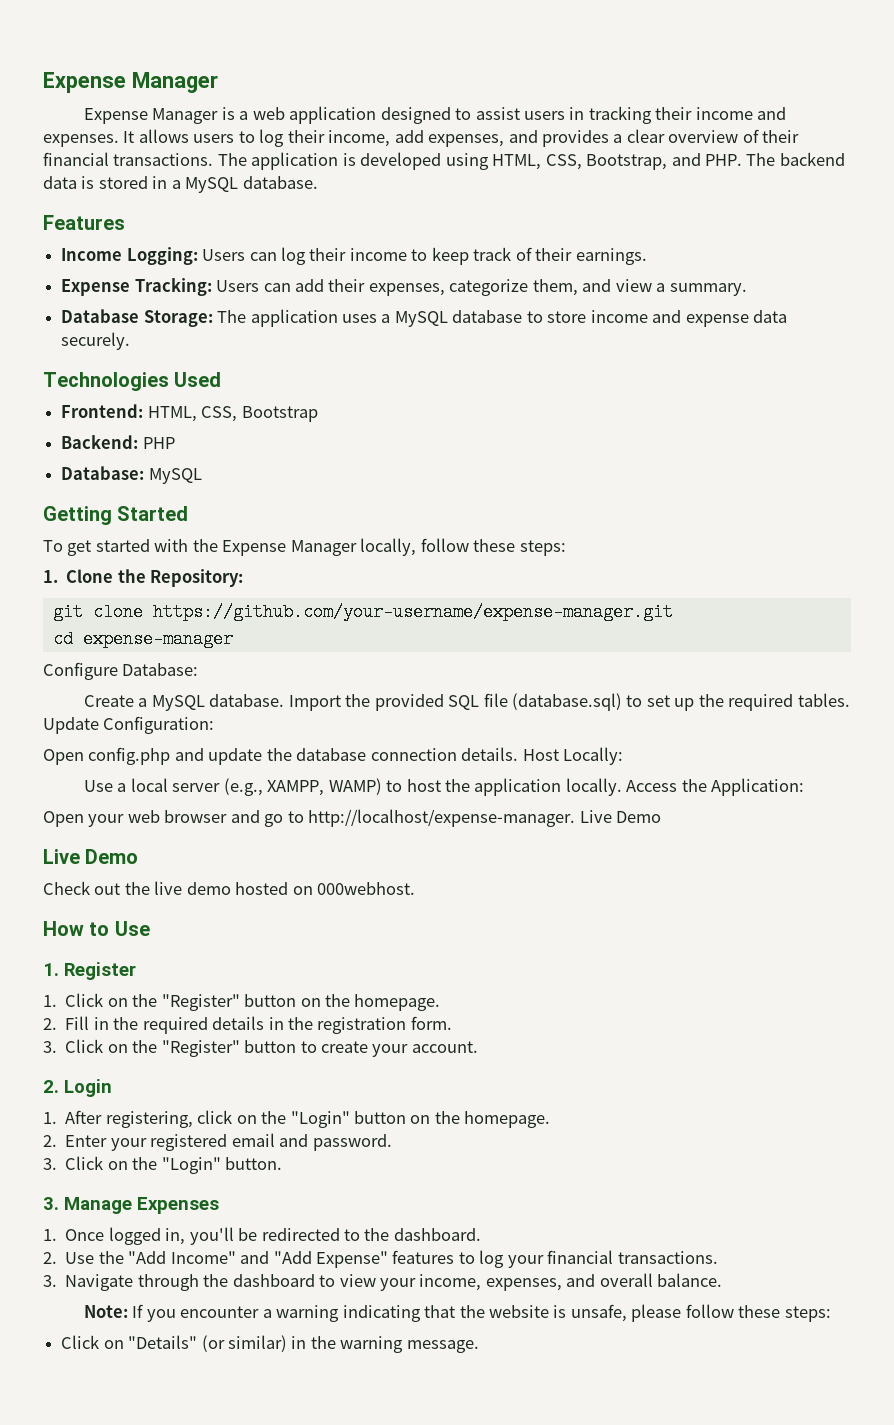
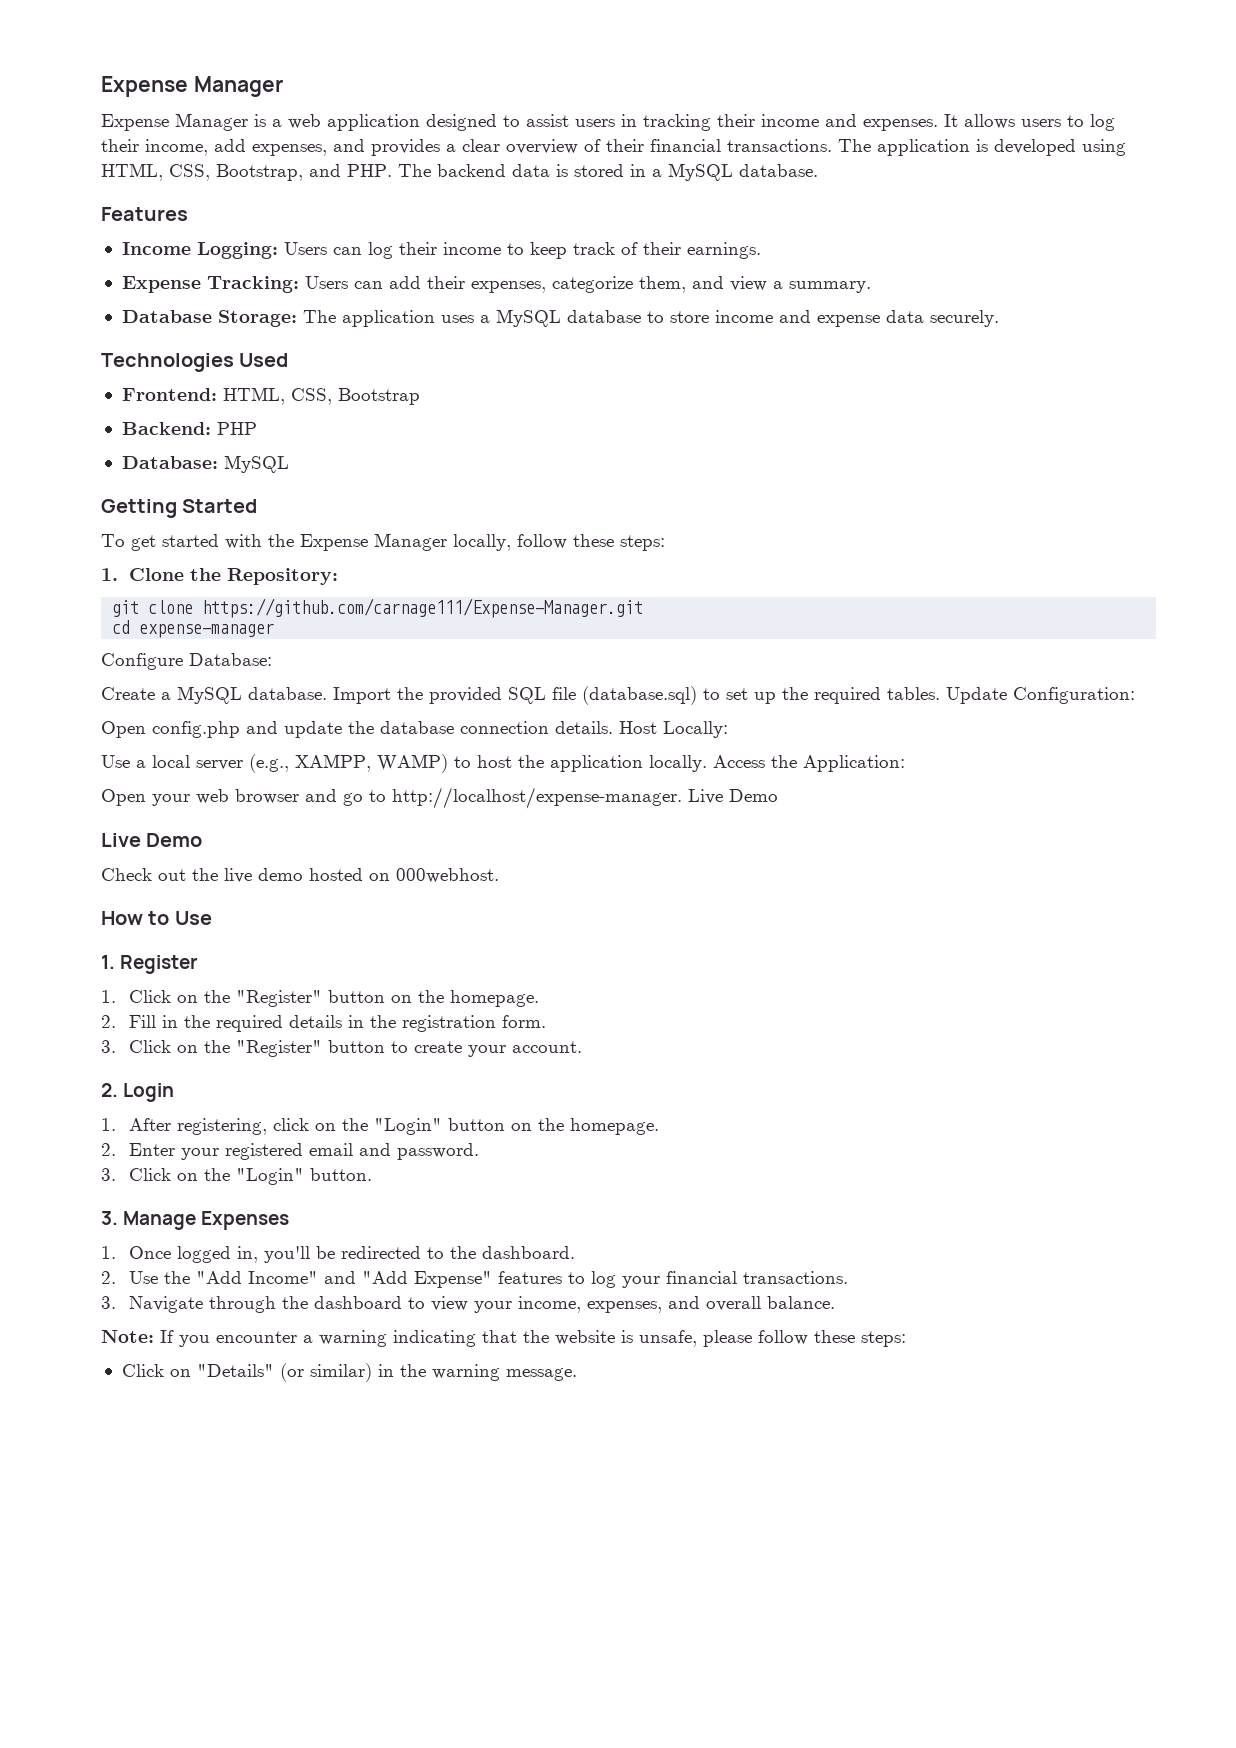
[152,603,673,621] https://github.com/your-username/expense-manager.git -> [202,598,644,618] https://github.com/carnage111/Expense-Manager.git

